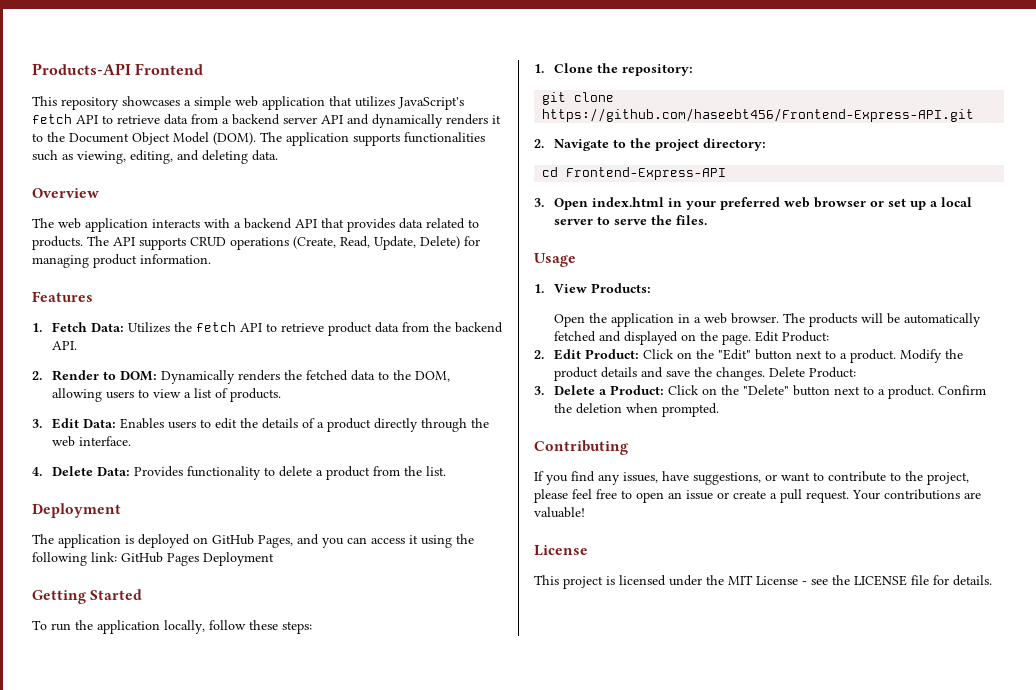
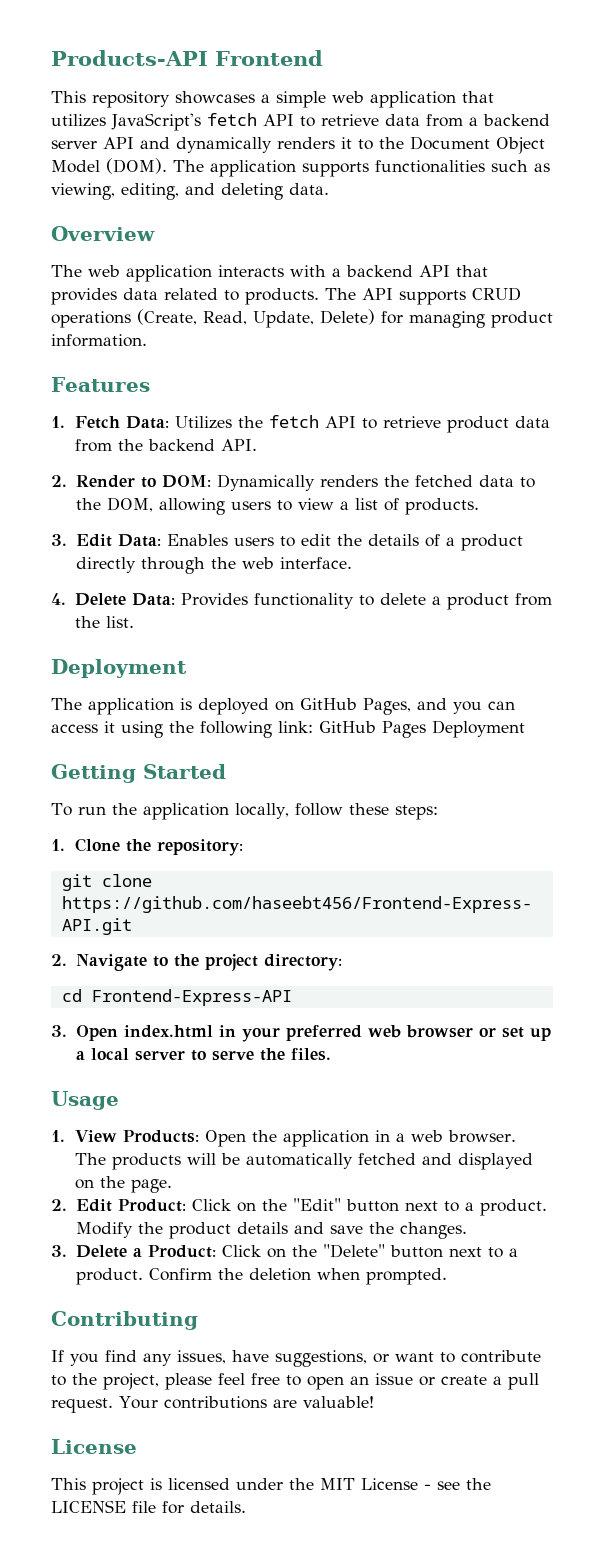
(651, 288) // -> (200, 1136) none
[754,331,829,342] Edit Product: -> (173, 1186) none
[768,367,856,378] Delete Product: -> (467, 1230) none

